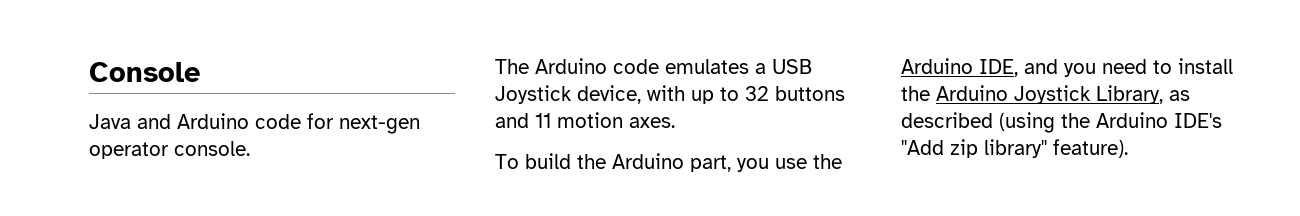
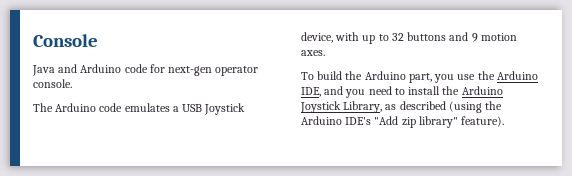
[535,113,551,128] 11 -> [471,33,478,42] 9

